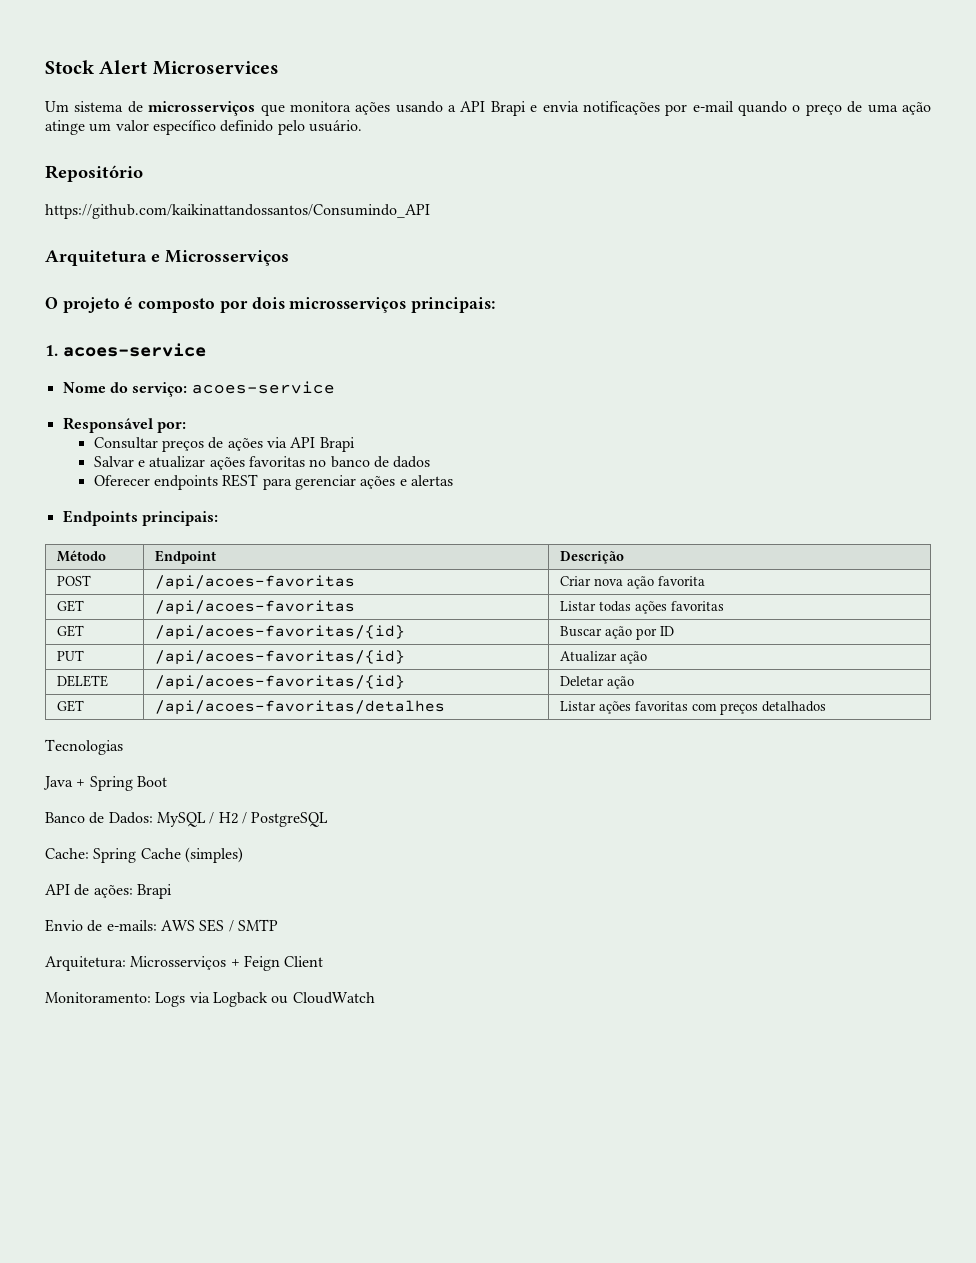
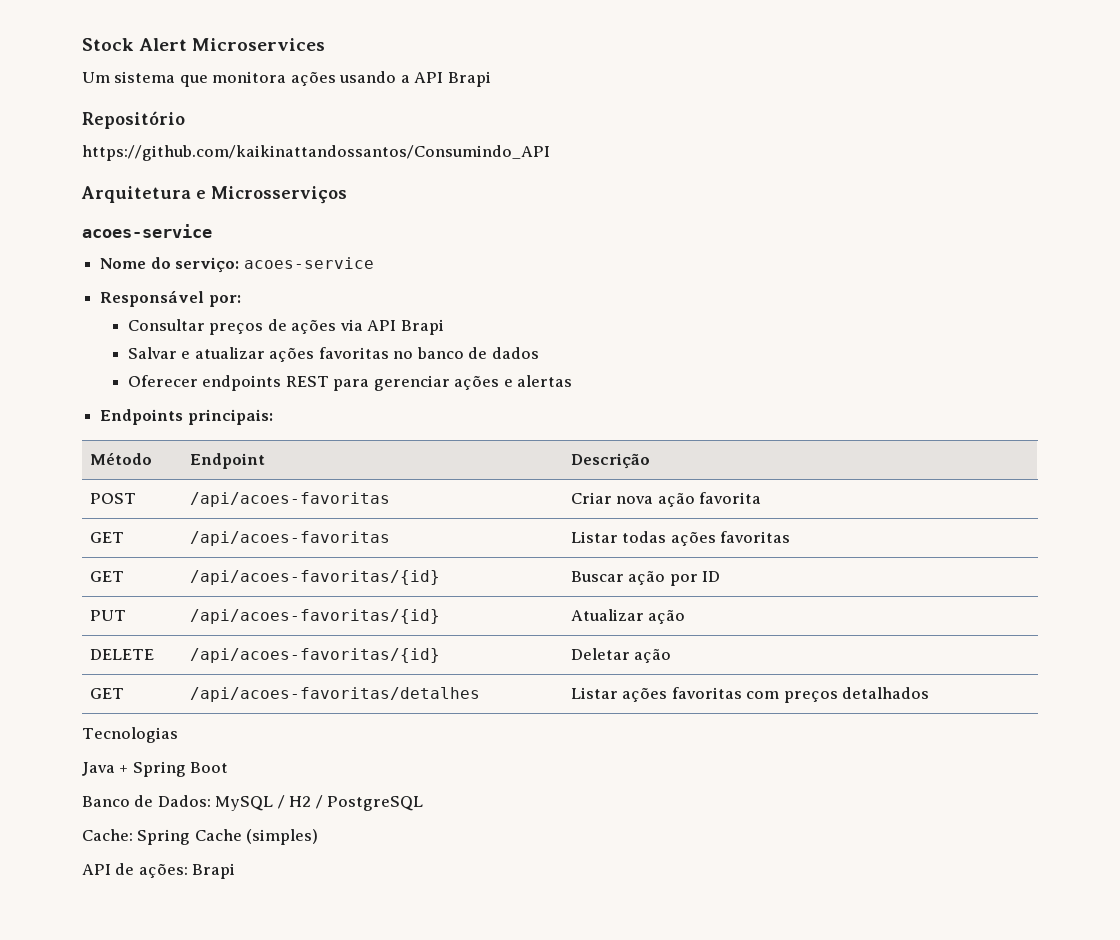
[127,101,256,116] de microsserviços -> (176, 77) none
[530,101,932,116] [45,120,362,135] e envia notificações por e-mail quando o preço de uma ação atinge um valor específico definido pelo usuário. -> (491, 79) none
[45,296,496,313] [45,345,58,356] O projeto é composto por dois microsserviços principais: // 1. -> (347, 195) none
[45,919,278,932] [45,955,324,971] [45,992,375,1007] // Envio de e-mails: AWS SES / SMTP // Arquitetura: Microsserviços + Feign Client // Monitoramento: Logs via Logback ou CloudWatch -> (236, 871) none

